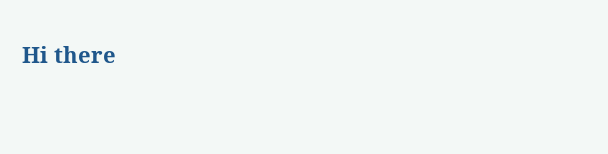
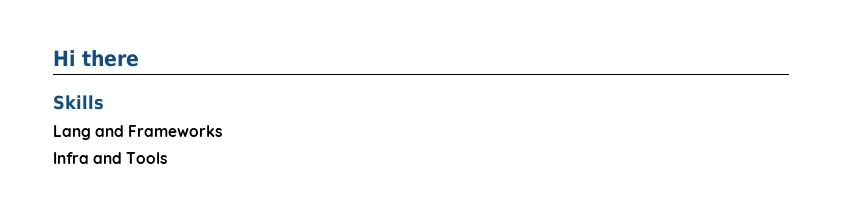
(116, 54) none -> [53,95,104,110] [53,125,223,140] [53,152,168,164] // Skills // Lang and Frameworks // Infra and Tools

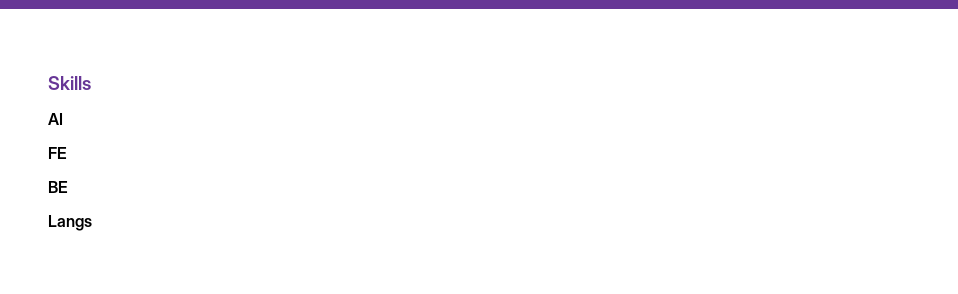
[53,50,139,67] Hi there // -> (48, 83) none
[53,125,223,140] [53,152,168,164] Lang and Frameworks // Infra and Tools -> [48,113,63,125] [48,147,67,159] [48,181,68,193] [48,215,92,231] AI // FE // BE // Langs

